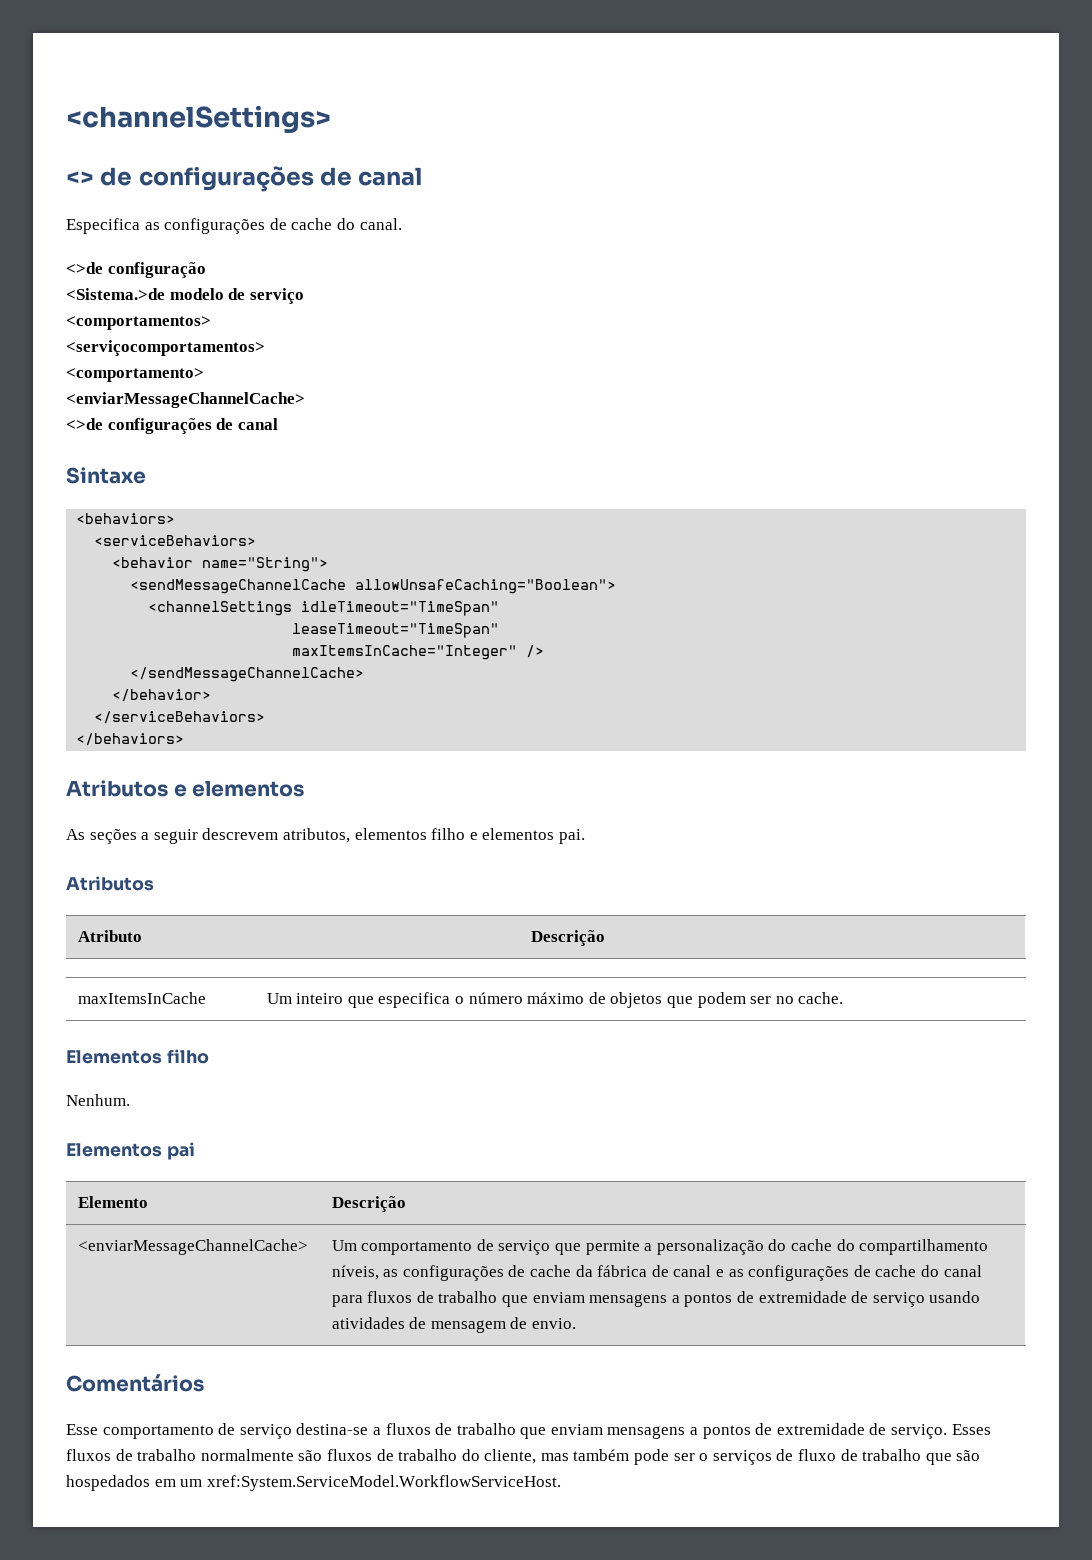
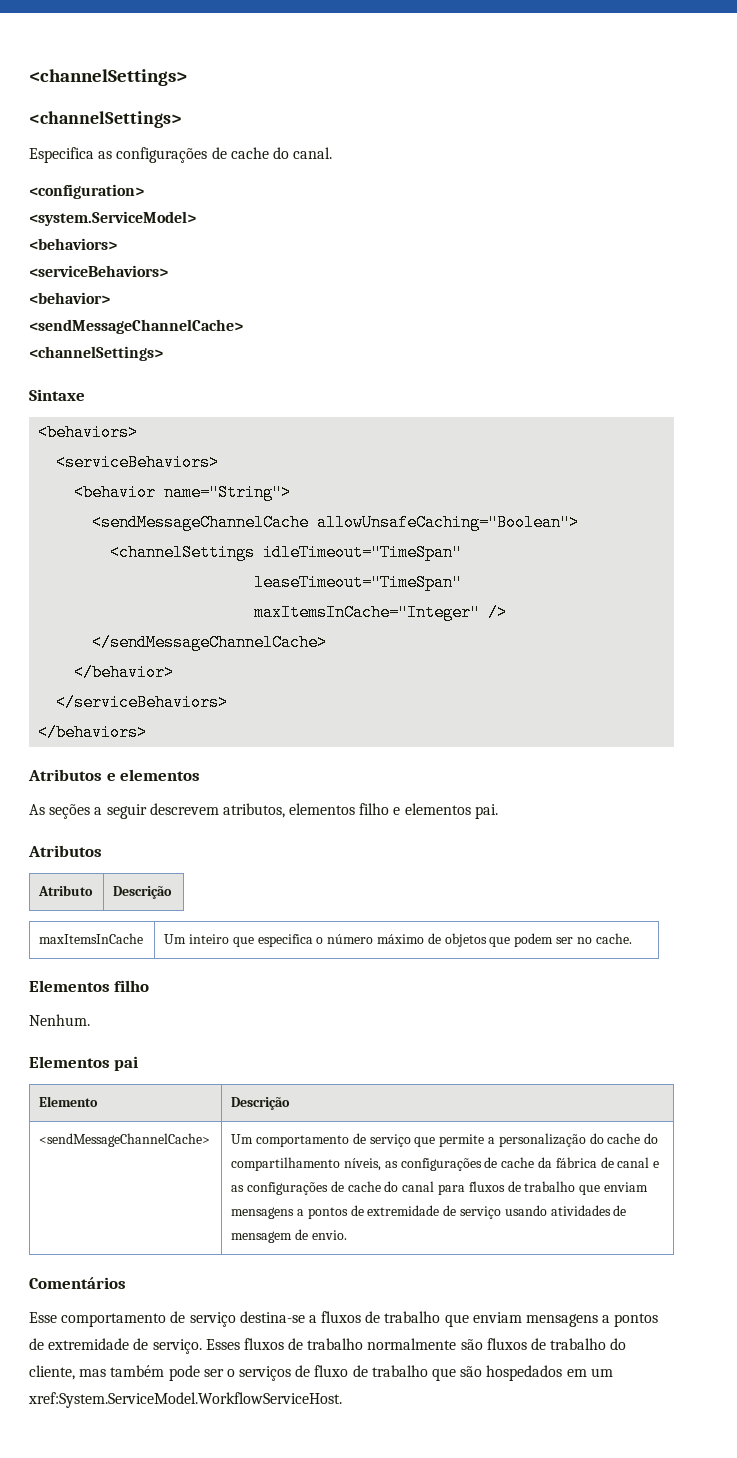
[66,105,331,133] [66,166,423,192] <channelSettings> // <> de configurações de canal -> [29,69,187,86] [29,111,182,128] <channelSettings> // <channelSettings>
[66,262,206,278] [66,288,304,304] [66,316,211,330] [66,340,265,356] [66,368,204,382] [66,392,305,408] [66,418,278,434] <>de configuração // <Sistema.>de modelo de serviço // <comportamentos> // <serviçocomportamentos> // <comportamento> // <enviarMessageChannelCache> // <>de configurações de canal -> [29,184,144,199] [29,211,196,226] [29,238,117,250] [29,265,168,277] [29,292,110,304] [29,319,243,334] [29,346,163,361] <configuration> // <system.ServiceModel> // <behaviors> // <serviceBehaviors> // <behavior> // <sendMessageChannelCache> // <channelSettings>
[77,1239,308,1255] <enviarMessageChannelCache> -> [39,1133,211,1147] <sendMessageChannelCache>

